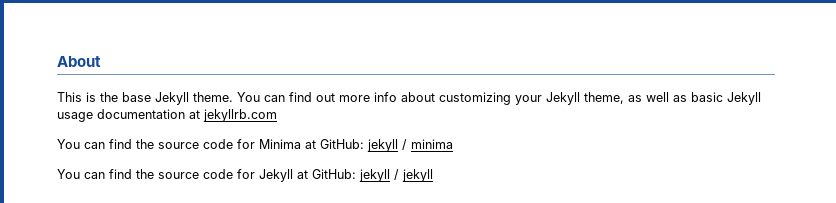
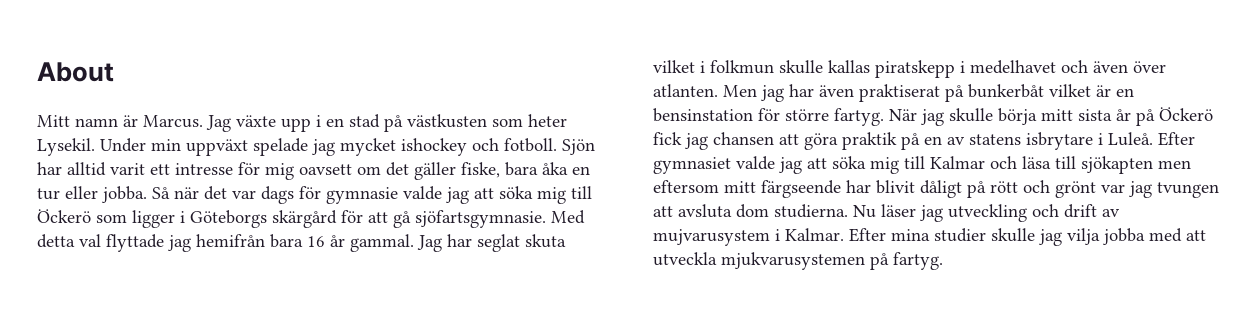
[57,92,761,105] [57,109,277,122] [57,139,453,152] [57,169,433,182] This is the base Jekyll theme. You can find out more info about customizing your Jekyll theme, as well as basic Jekyll usage documentation at jekyllrb.com // You can find the source code for Minima at GitHub: jekyll / minima // You can find the source code for Jekyll at GitHub: jekyll / jekyll -> [37,114,567,132] [37,138,595,156] [37,162,590,180] [37,186,592,204] [37,209,585,228] [37,234,566,252] [653,60,1166,78] [653,84,1134,102] [653,107,1213,126] [653,132,1195,150] [653,156,1191,174] [653,180,1219,198] [653,204,1120,222] [653,228,1206,246] [653,252,943,270] Mitt namn är Marcus. Jag växte upp i en stad på västkusten som heter Lysekil. Under min uppväxt spelade jag mycket ishockey och fotboll. Sjön har alltid varit ett intresse för mig oavsett om det gäller fiske, bara åka en tur eller jobba. Så när det var dags för gymnasie valde jag att söka mig till Öckerö som ligger i Göteborgs skärgård för att gå sjöfartsgymnasie. Med detta val flyttade jag hemifrån bara 16 år gammal. Jag har seglat skuta vilket i folkmun skulle kallas piratskepp i medelhavet och även över atlanten. Men jag har även praktiserat på bunkerbåt vilket är en bensinstation för större fartyg. När jag skulle börja mitt sista år på Öckerö fick jag chansen att göra praktik på en av statens isbrytare i Luleå. Efter gymnasiet valde jag att söka mig till Kalmar och läsa till sjökapten men eftersom mitt färgseende har blivit dåligt på rött och grönt var jag tvungen att avsluta dom studierna. Nu läser jag utveckling och drift av mujvarusystem i Kalmar. Efter mina studier skulle jag vilja jobba med att utveckla mjukvarusystemen på fartyg.

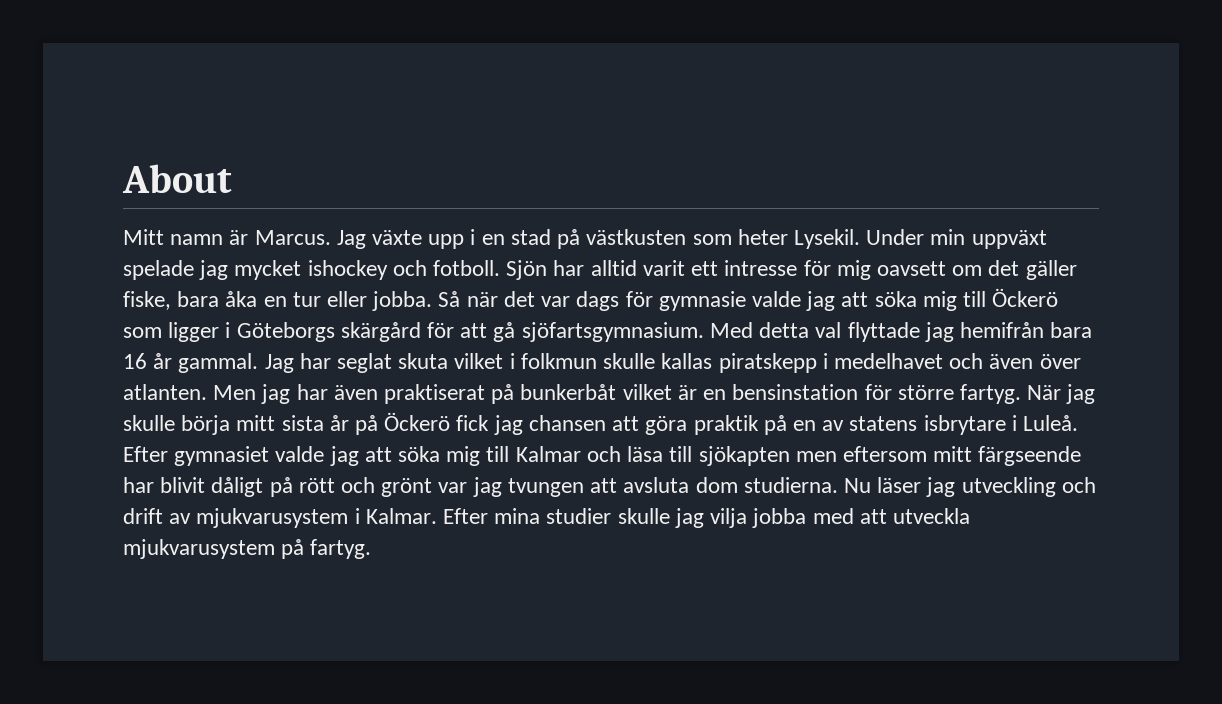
[415,210,546,228] sjöfartsgymnasie. -> [521,322,704,342] sjöfartsgymnasium.
[653,229,770,246] mujvarusystem -> [196,508,349,528] mjukvarusystem
[721,252,865,270] mjukvarusystemen -> [123,539,275,559] mjukvarusystem

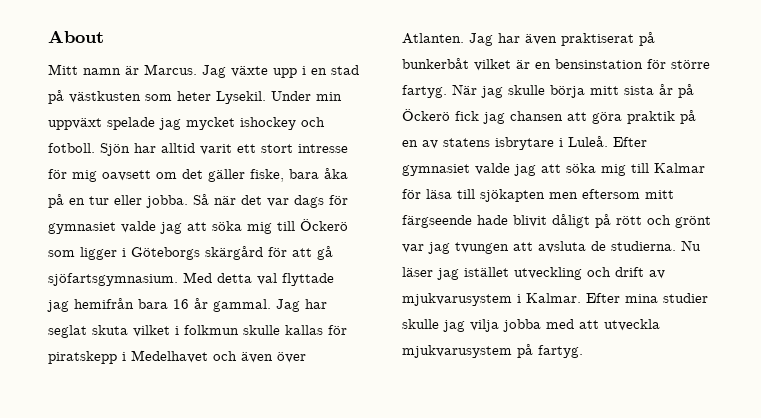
(719, 268) none -> [261,144,293,153] stort
(258, 299) none -> [48,194,64,208] på
[658,291,746,311] gymnasie -> [48,222,116,234] gymnasiet
(713, 361) none -> [328,325,347,335] för
[833,353,943,369] medelhavet -> [131,350,208,363] Medelhavet
[123,384,291,404] atlanten. Men jag -> [402,33,493,46] Atlanten. Jag
[586,446,621,462] och -> [402,189,421,199] för
[123,477,154,493] har -> [477,215,508,225] hade
[695,477,738,493] dom -> [591,241,606,251] de
(956, 487) none -> [464,267,509,277] istället

